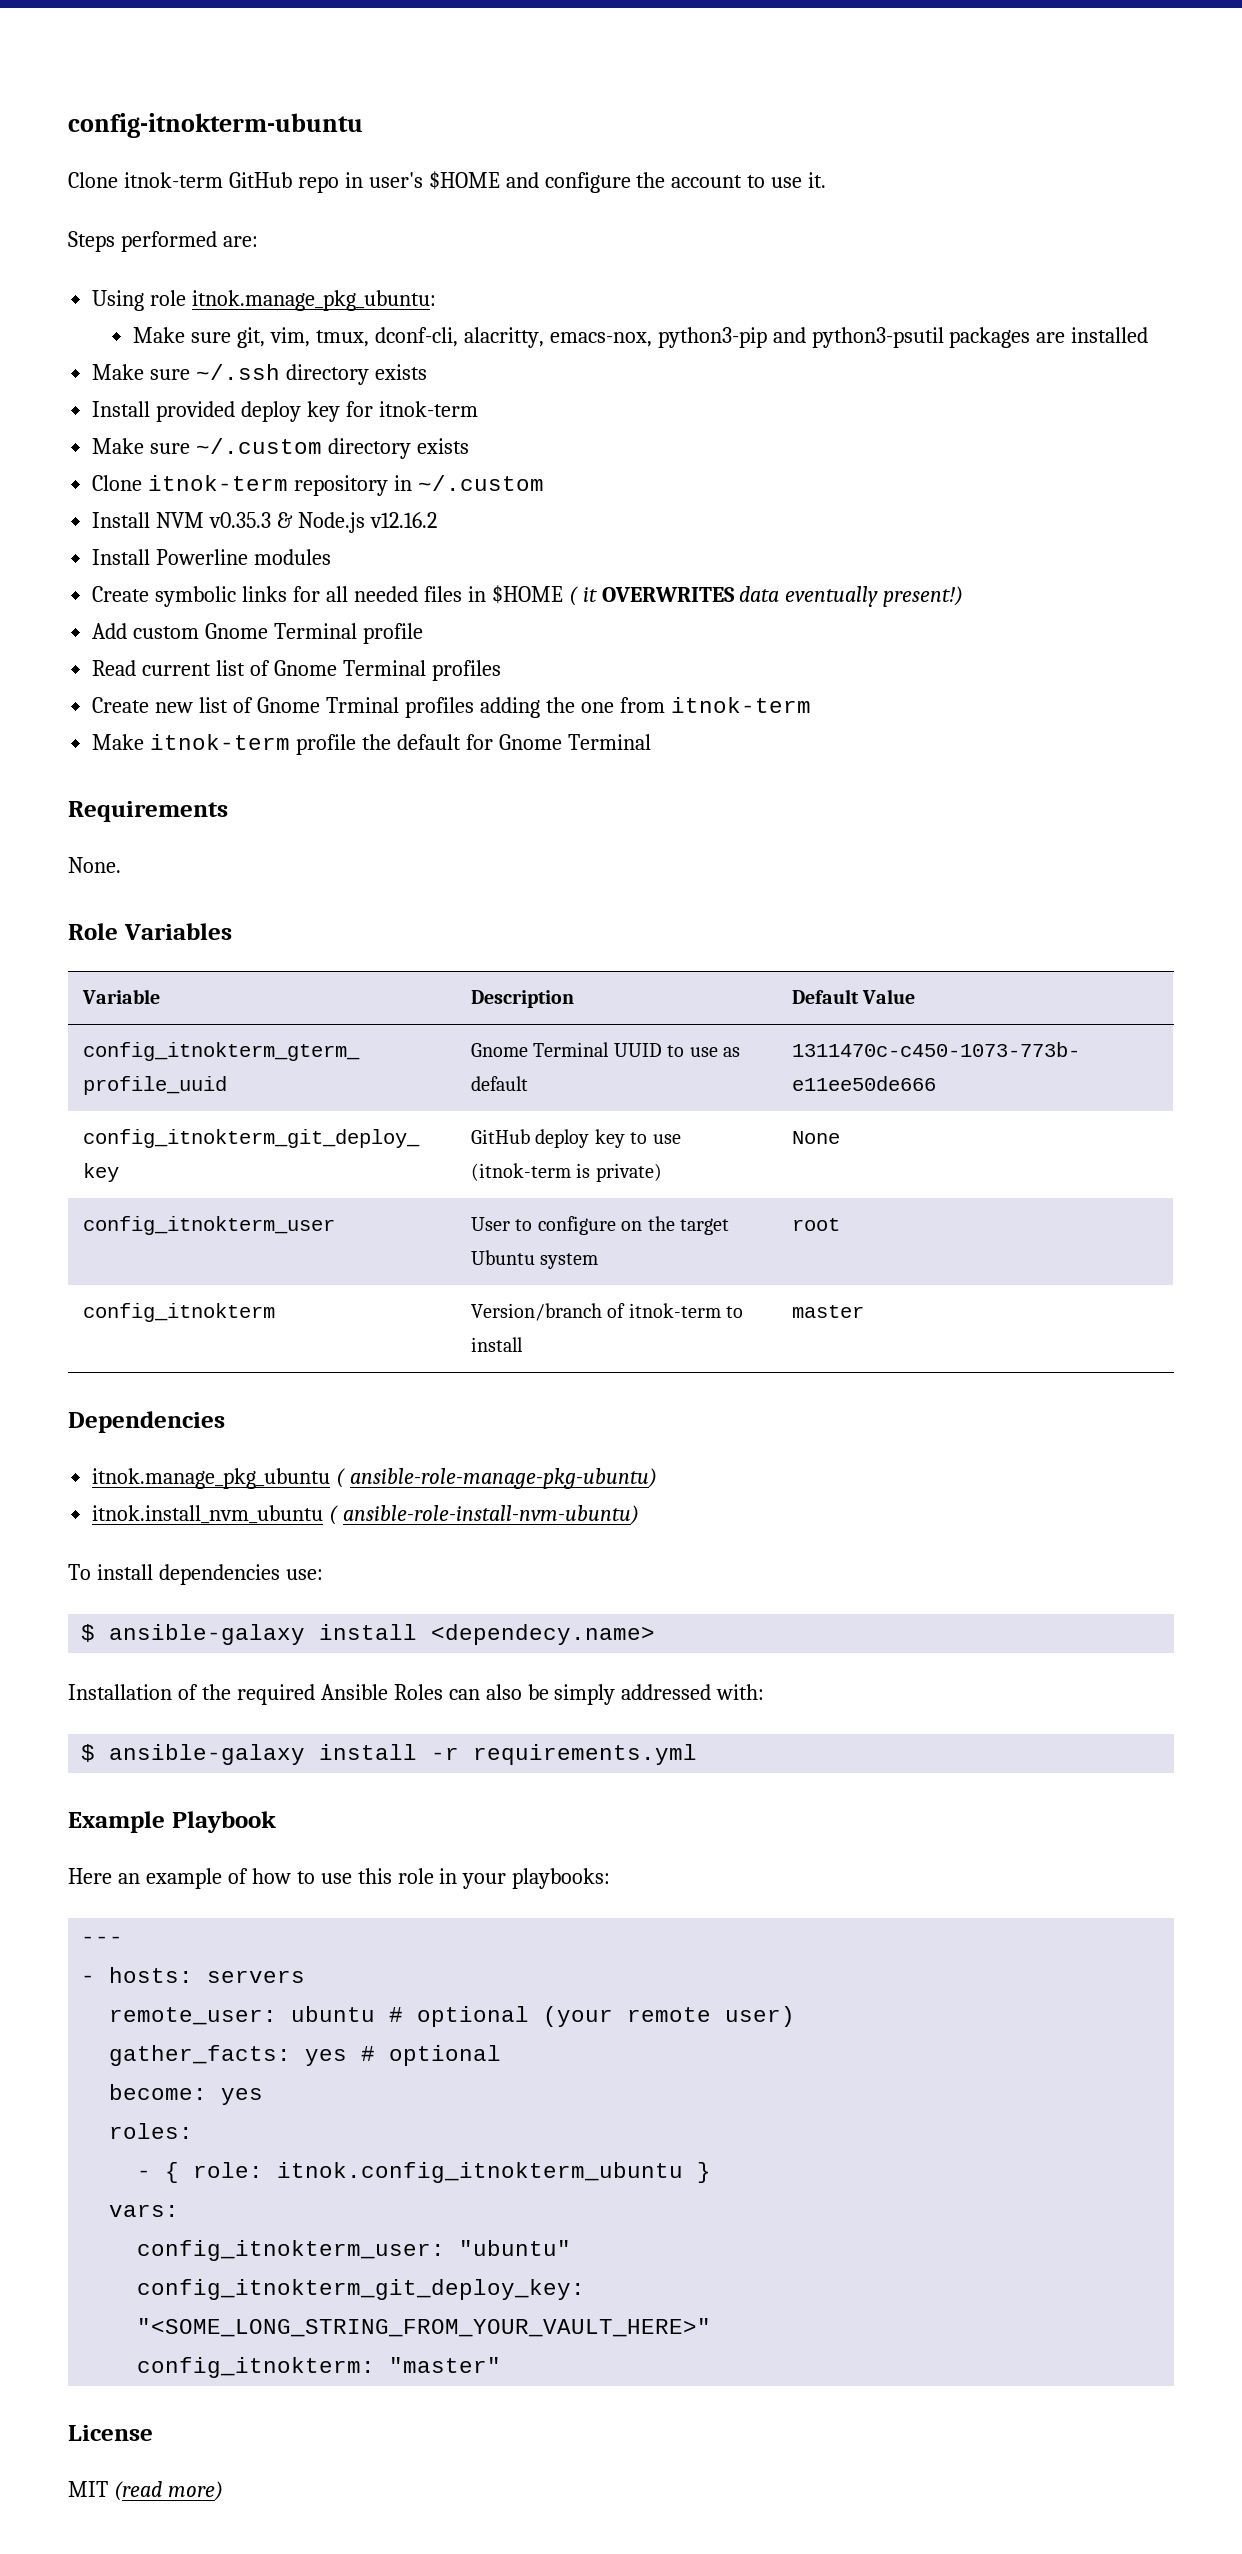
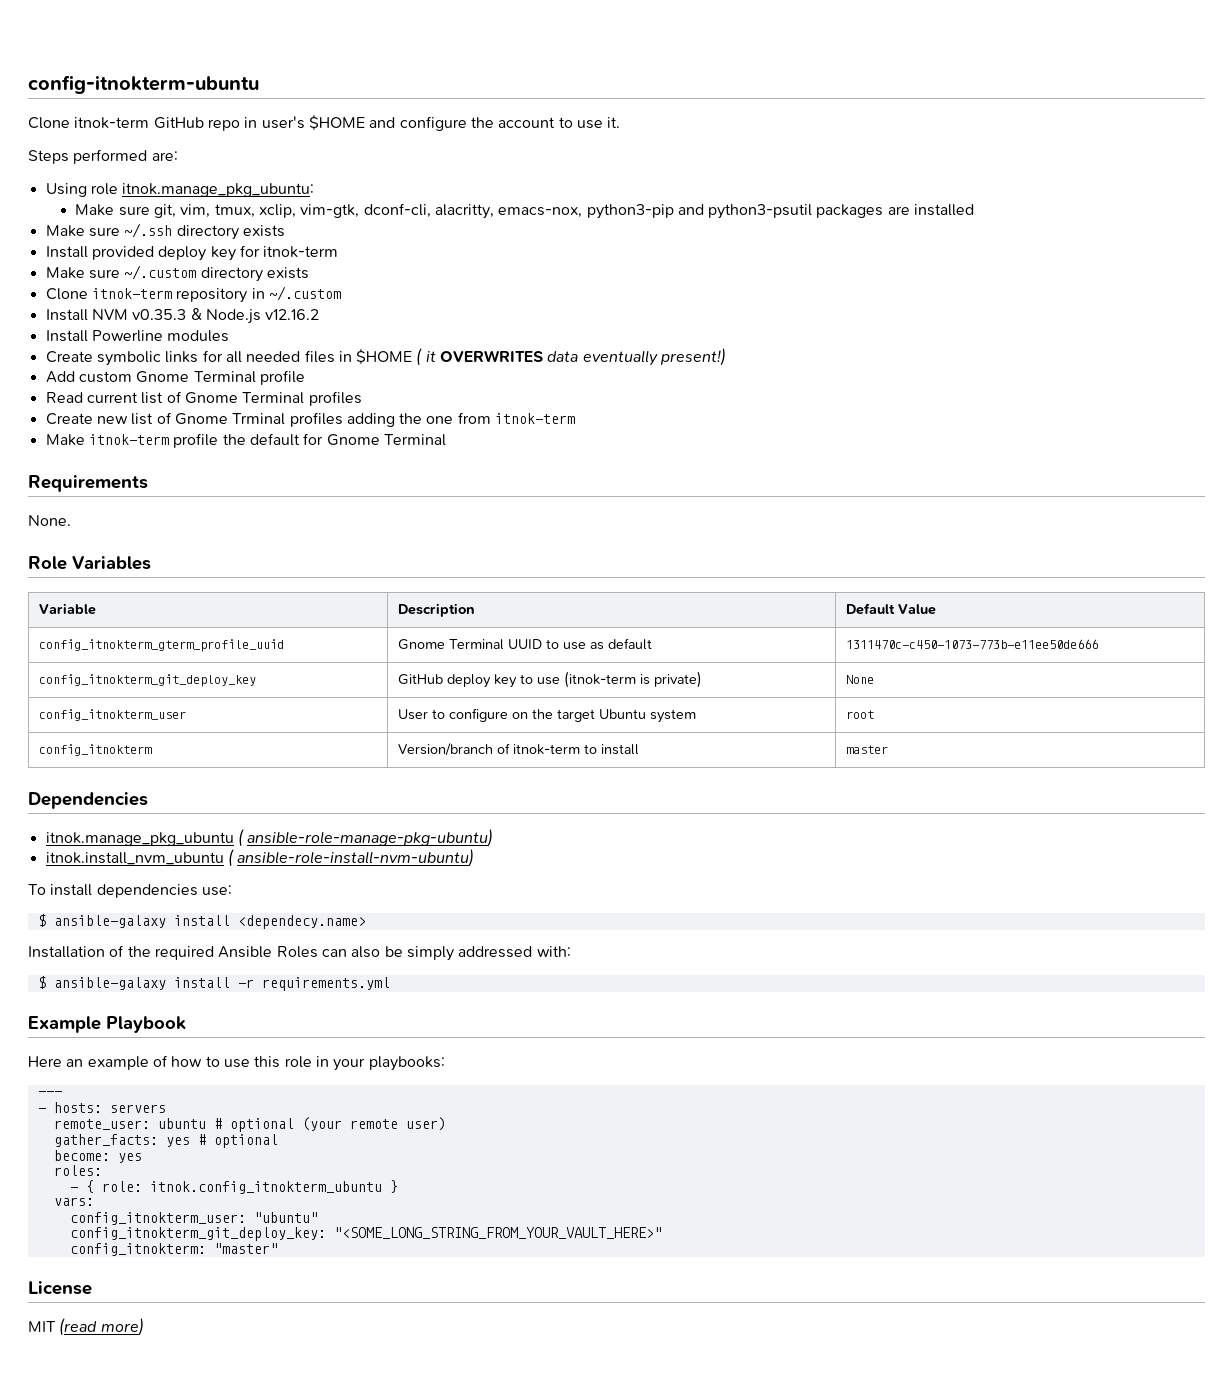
(369, 338) none -> [258,204,360,218] xclip, vim-gtk,

